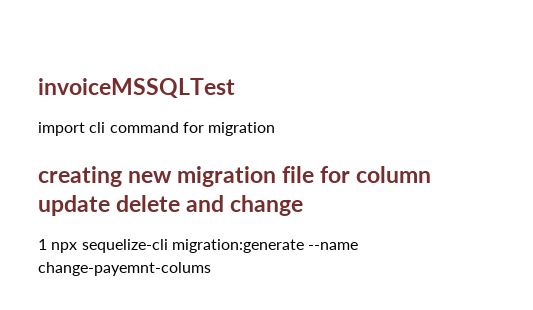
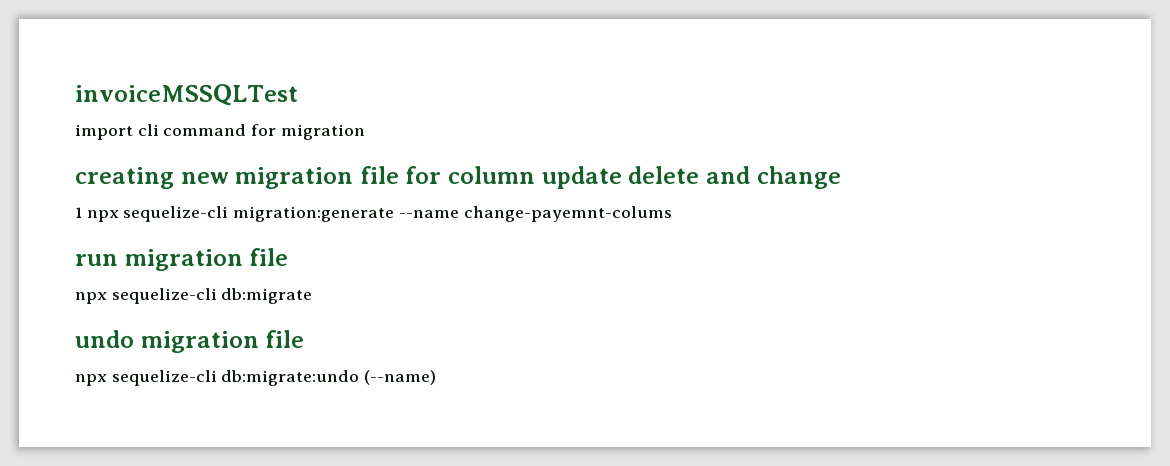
(211, 269) none -> [75,248,289,271] [75,288,313,304] [75,330,305,353] [75,370,437,386] // run migration file // npx sequelize-cli db:migrate // undo migration file // npx sequelize-cli db:migrate:undo (--name)

